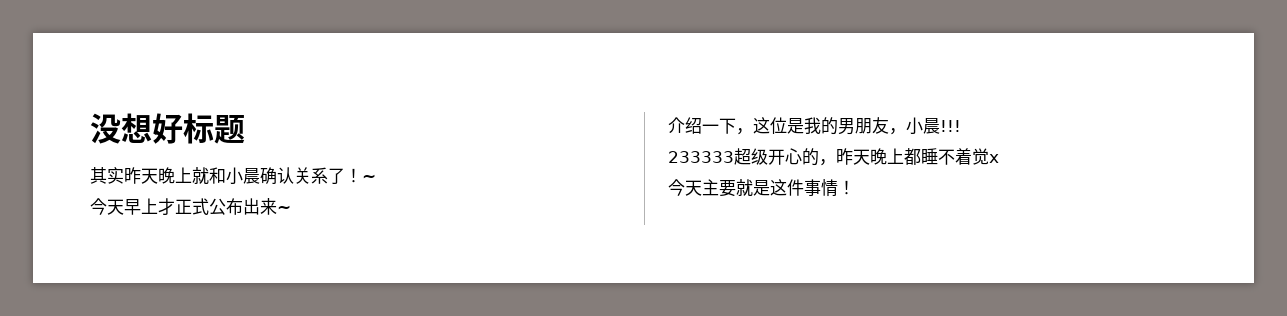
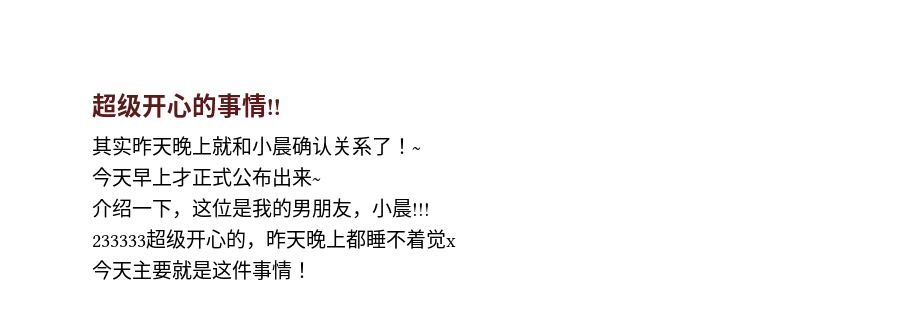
[90,113,245,144] 没想好标题 -> [92,93,281,118] 超级开心的事情!!

